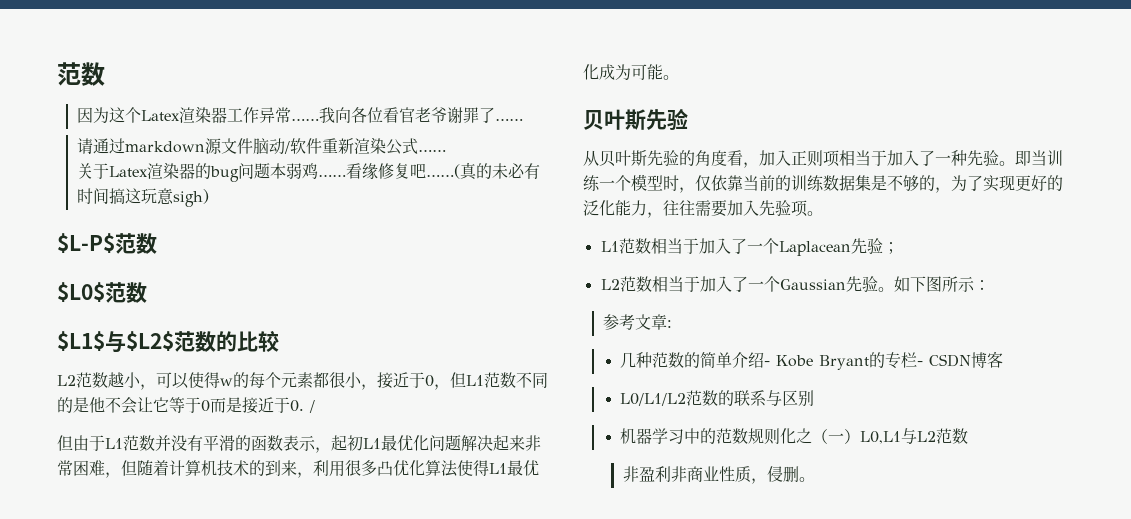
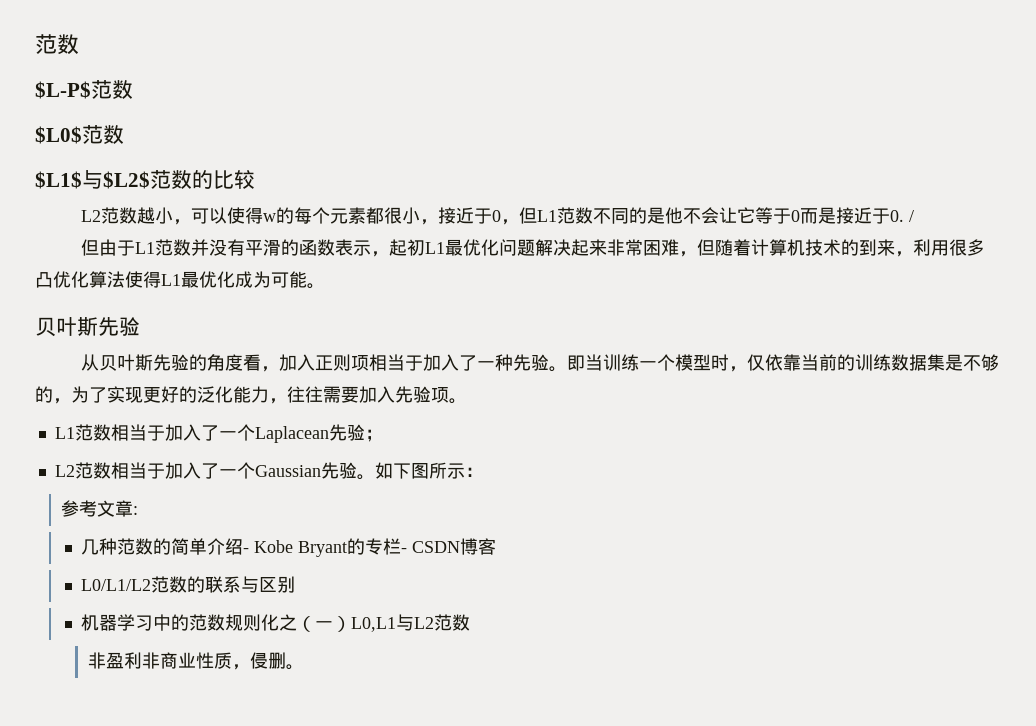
[57,62,105,86] [76,107,523,123] [76,138,446,155] [76,162,540,182] [76,188,209,207] 范数 // 因为这个Latex渲染器工作异常……我向各位看官老爷谢罪了…… // 请通过markdown源文件脑动/软件重新渲染公式…… // 关于Latex渲染器的bug问题本弱鸡……看缘修复吧……(真的未必有时间搞这玩意sigh) -> [35,34,79,55] 范数

